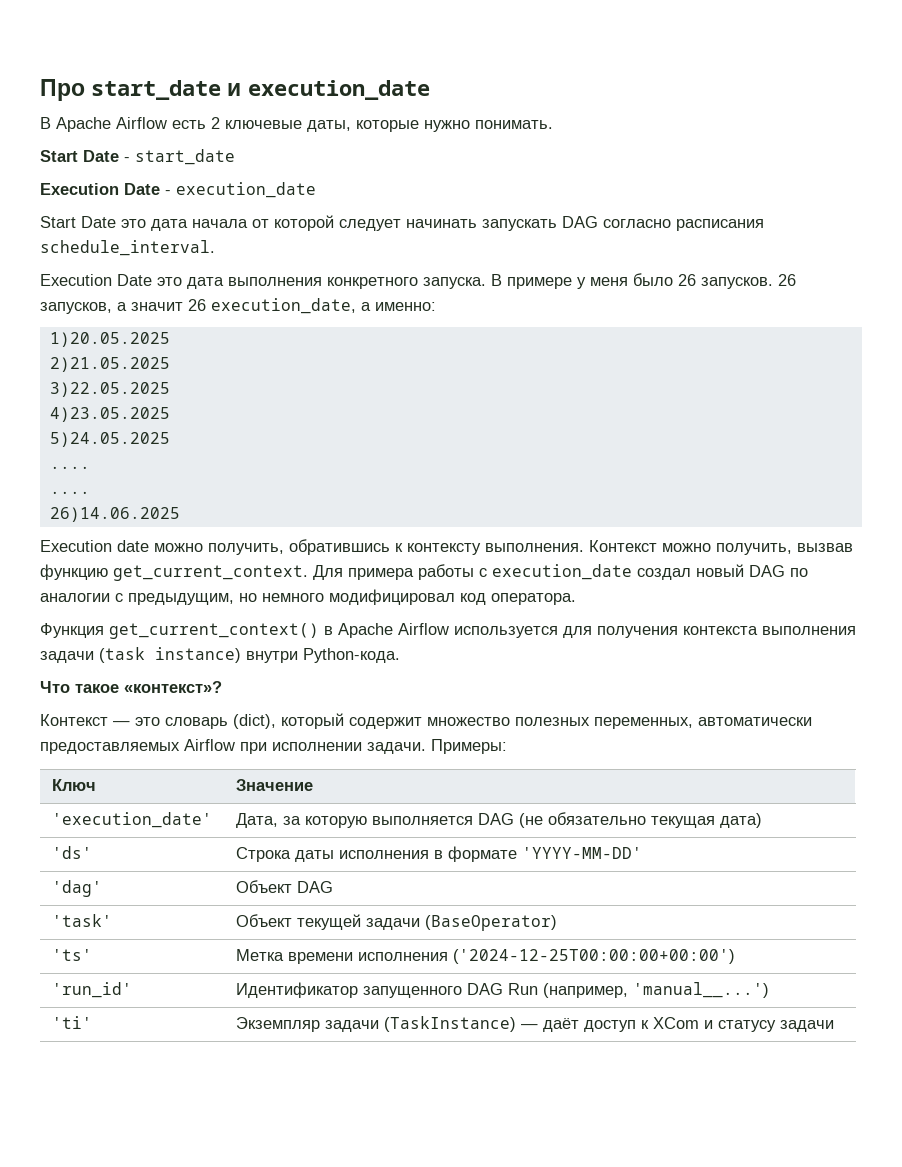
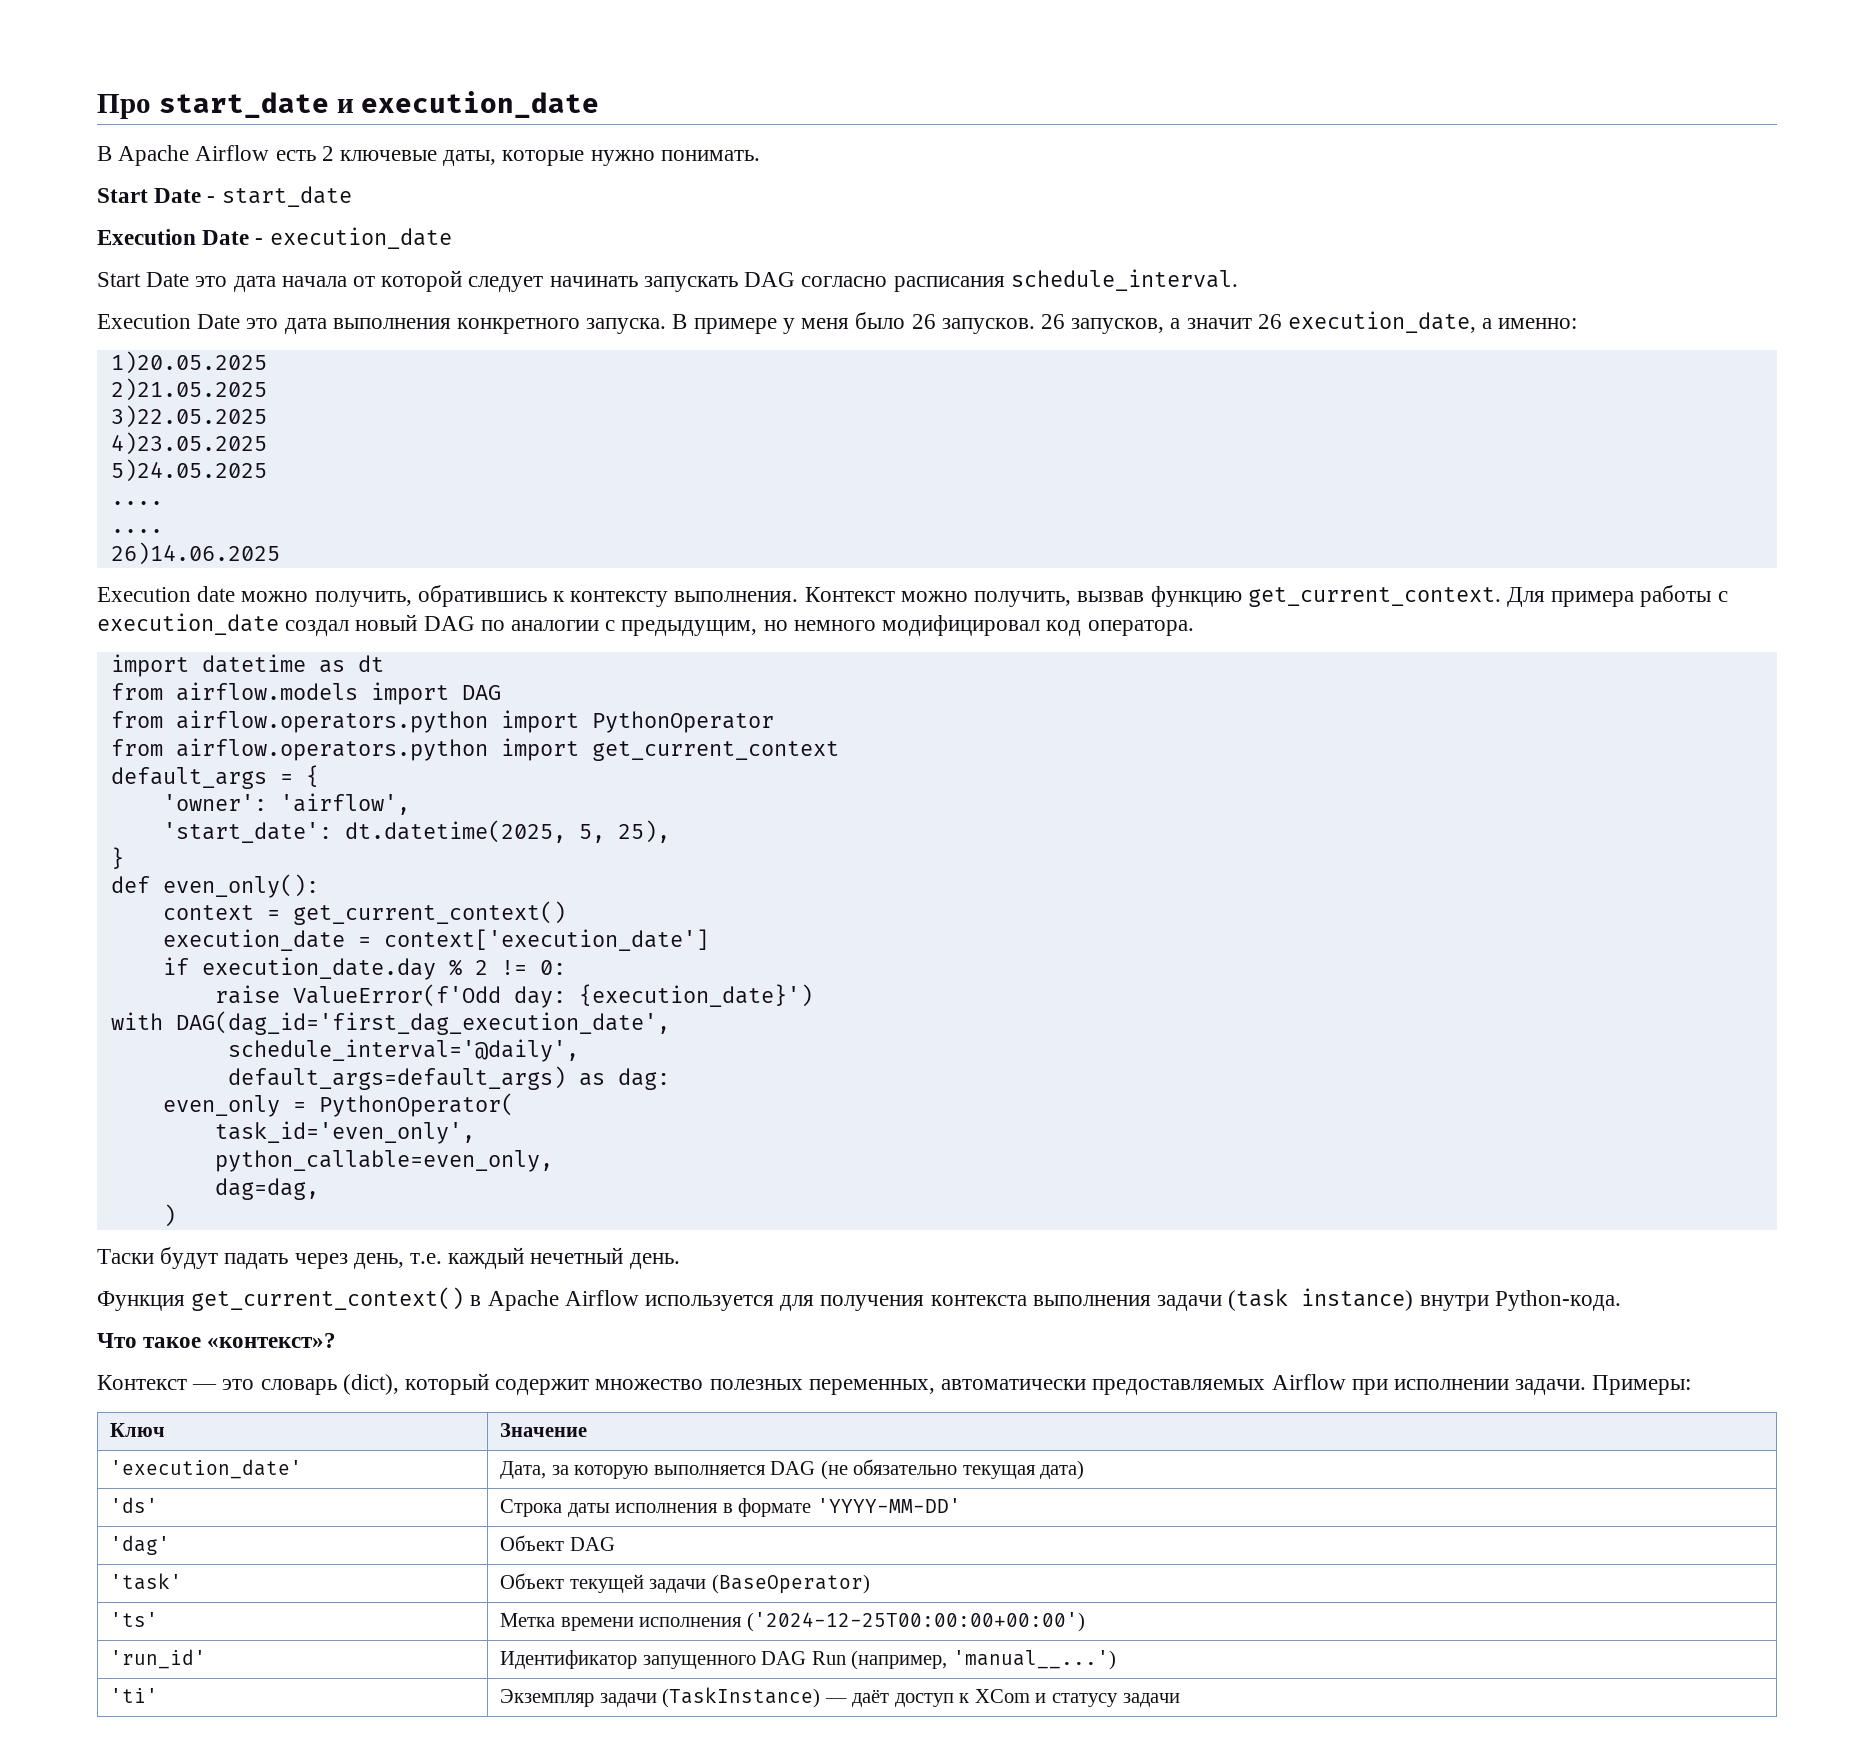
(576, 599) none -> [110,654,384,677] [110,682,501,705] [110,710,774,733] [110,738,839,761] [110,765,319,789] [162,793,410,815] [162,820,670,843] [110,847,124,869] [110,874,319,898] [162,901,566,925] [162,929,709,951] [162,957,566,980] [214,984,813,1008] [110,1011,670,1035] [227,1039,579,1062] [227,1066,670,1090] [162,1093,514,1117] [214,1121,475,1144] [214,1150,553,1172] [214,1178,319,1200] [162,1204,176,1227] [97,1247,680,1269] // import datetime as dt // from airflow.models import DAG // from airflow.operators.python import PythonOperator // from airflow.operators.python import get_current_context // default_args = { // 'owner': 'airflow', // 'start_date': dt.datetime(2025, 5, 25), // } // def even_only(): // context = get_current_context() // execution_date = context['execution_date'] // if execution_date.day % 2 != 0: // raise ValueError(f'Odd day: {execution_date}') // with DAG(dag_id='first_dag_execution_date', // schedule_interval='@daily', // default_args=default_args) as dag: // even_only = PythonOperator( // task_id='even_only', // python_callable=even_only, // dag=dag, // ) // Таски будут падать через день, т.е. каждый нечетный день.

